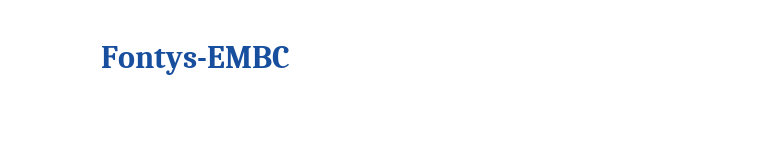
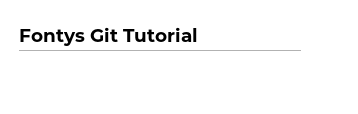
[101,46,290,75] Fontys-EMBC -> [19,27,198,46] Fontys Git Tutorial

